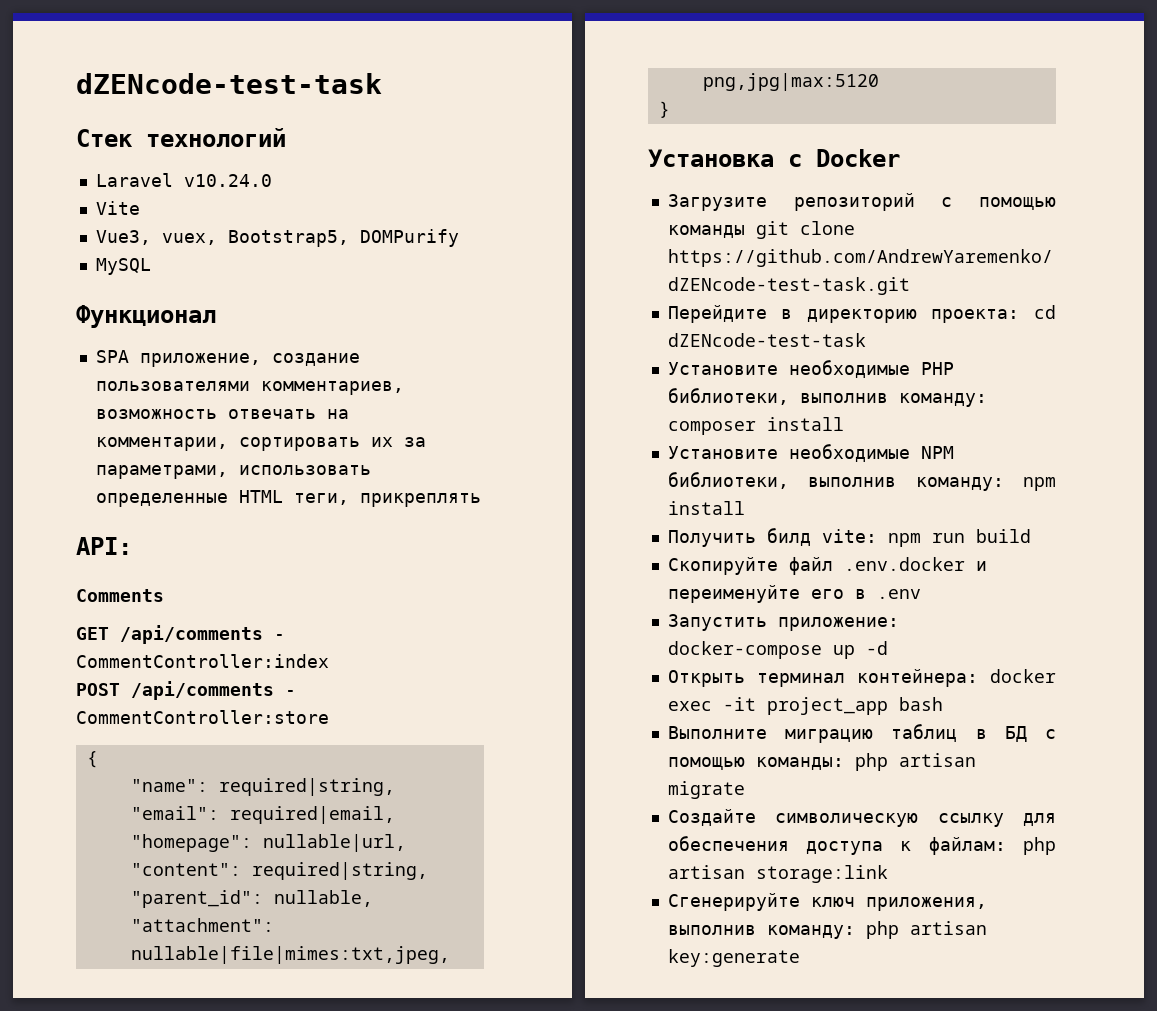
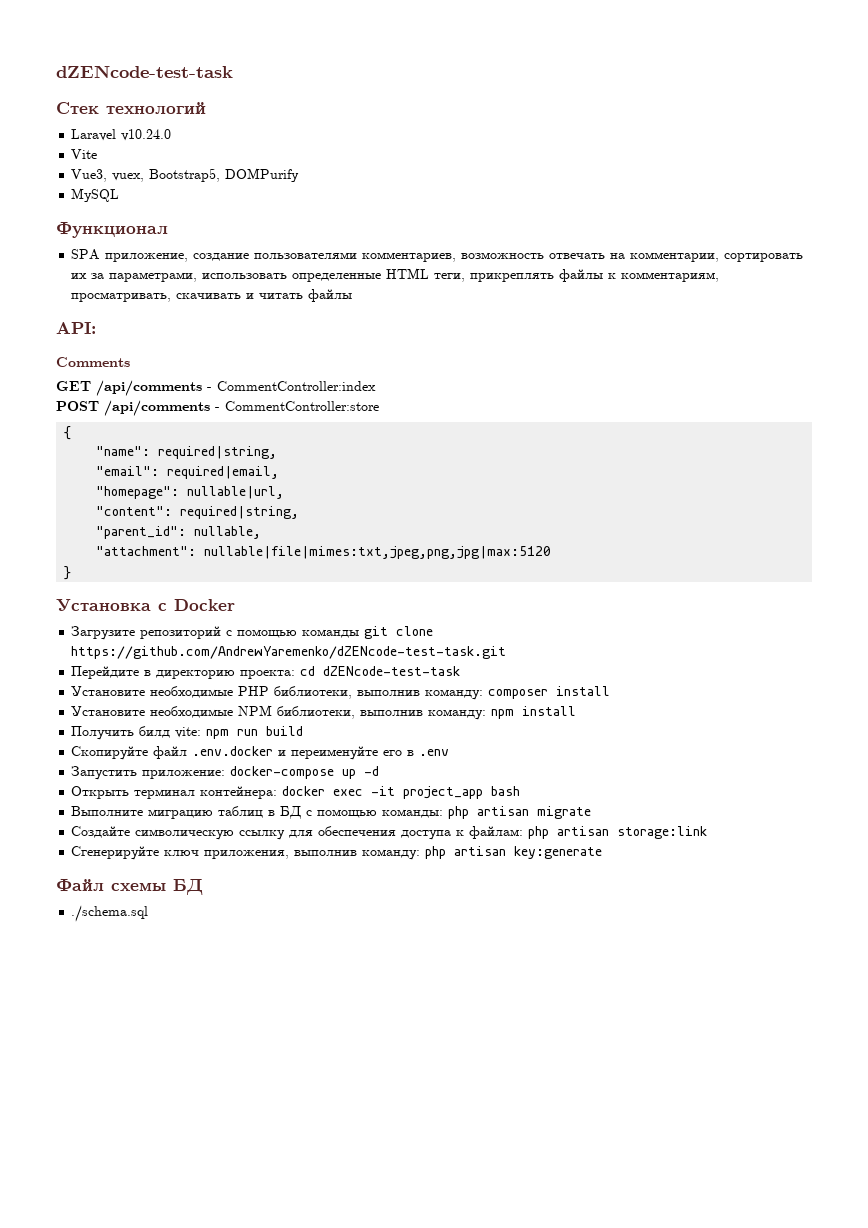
(481, 500) none -> [559,269,720,282] [71,289,353,302] файлы к комментариям, просматривать, скачивать и читать файлы
(800, 958) none -> [56,878,203,895] [71,905,149,922] // Файл схемы БД // ./schema.sql

